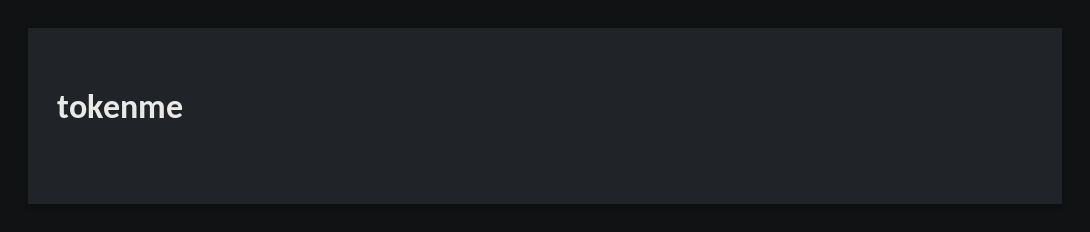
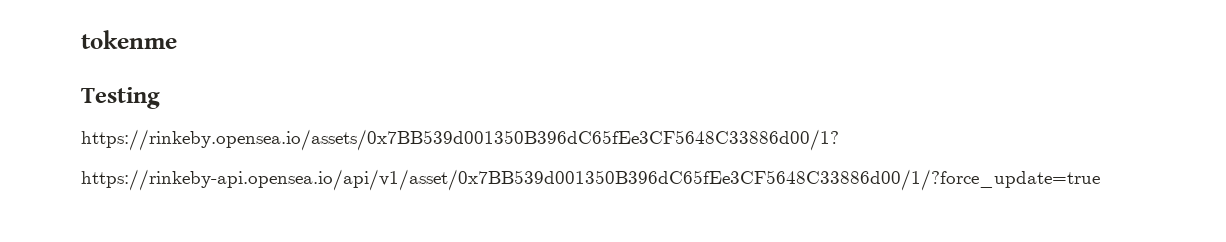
(183, 106) none -> [81,87,160,109] [81,129,839,151] [81,169,1100,191] // Testing // https://rinkeby.opensea.io/assets/0x7BB539d001350B396dC65fEe3CF5648C33886d00/1? // https://rinkeby-api.opensea.io/api/v1/asset/0x7BB539d001350B396dC65fEe3CF5648C33886d00/1/?force_update=true

